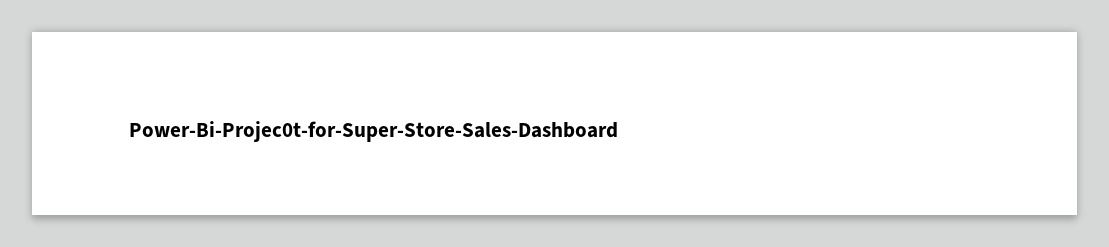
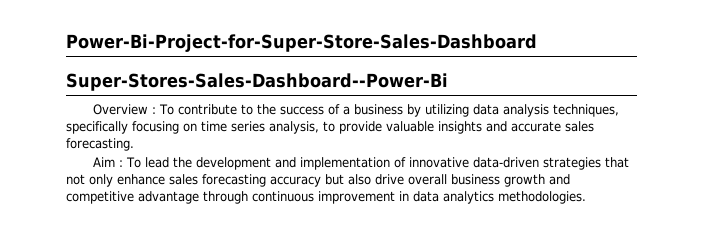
[129,121,618,142] Power-Bi-Projec0t-for-Super-Store-Sales-Dashboard -> [66,34,537,52] [66,73,448,91] [93,104,620,117] [66,121,594,134] [66,138,134,151] [93,157,630,170] [66,174,570,187] [66,191,586,204] Power-Bi-Project-for-Super-Store-Sales-Dashboard // Super-Stores-Sales-Dashboard--Power-Bi // Overview : To contribute to the success of a business by utilizing data analysis techniques, specifically focusing on time series analysis, to provide valuable insights and accurate sales forecasting. // Aim : To lead the development and implementation of innovative data-driven strategies that not only enhance sales forecasting accuracy but also drive overall business growth and competitive advantage through continuous improvement in data analytics methodologies.

